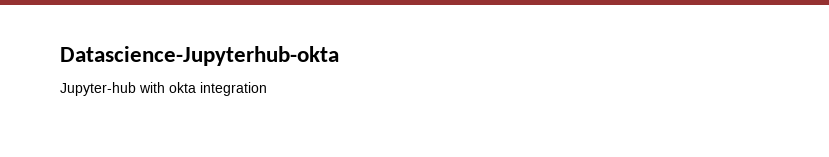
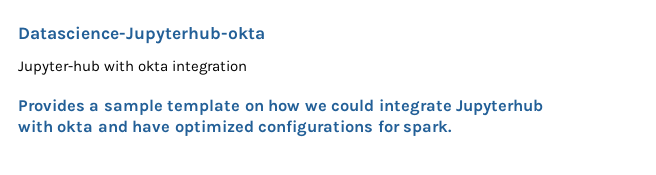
(267, 89) none -> [18,99,544,116] [18,120,453,137] // Provides a sample template on how we could integrate Jupyterhub with okta and have optimized configurations for spark.

